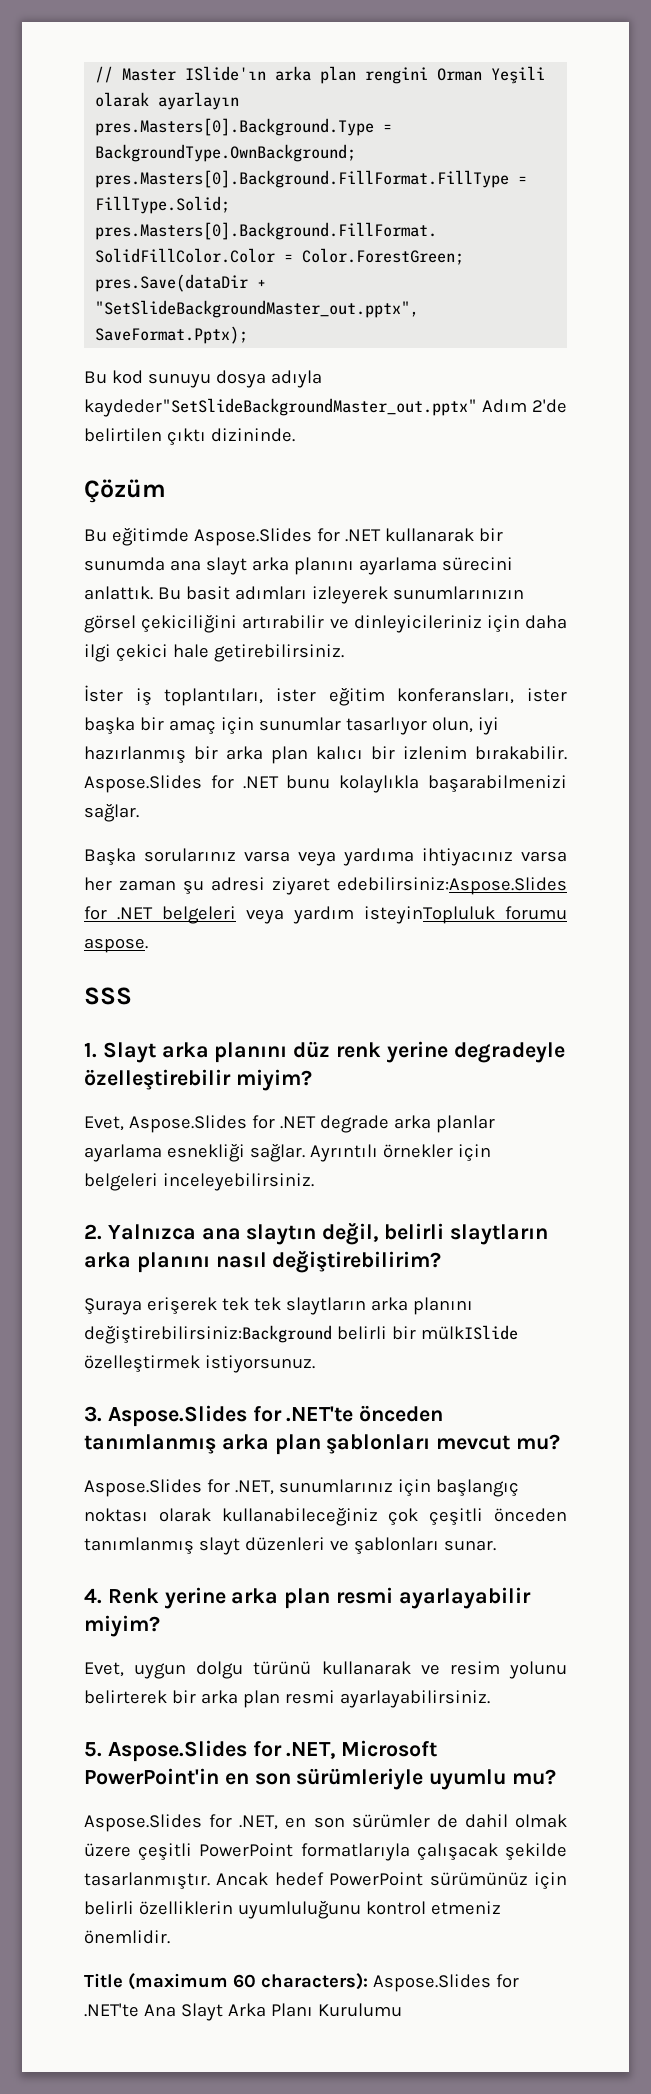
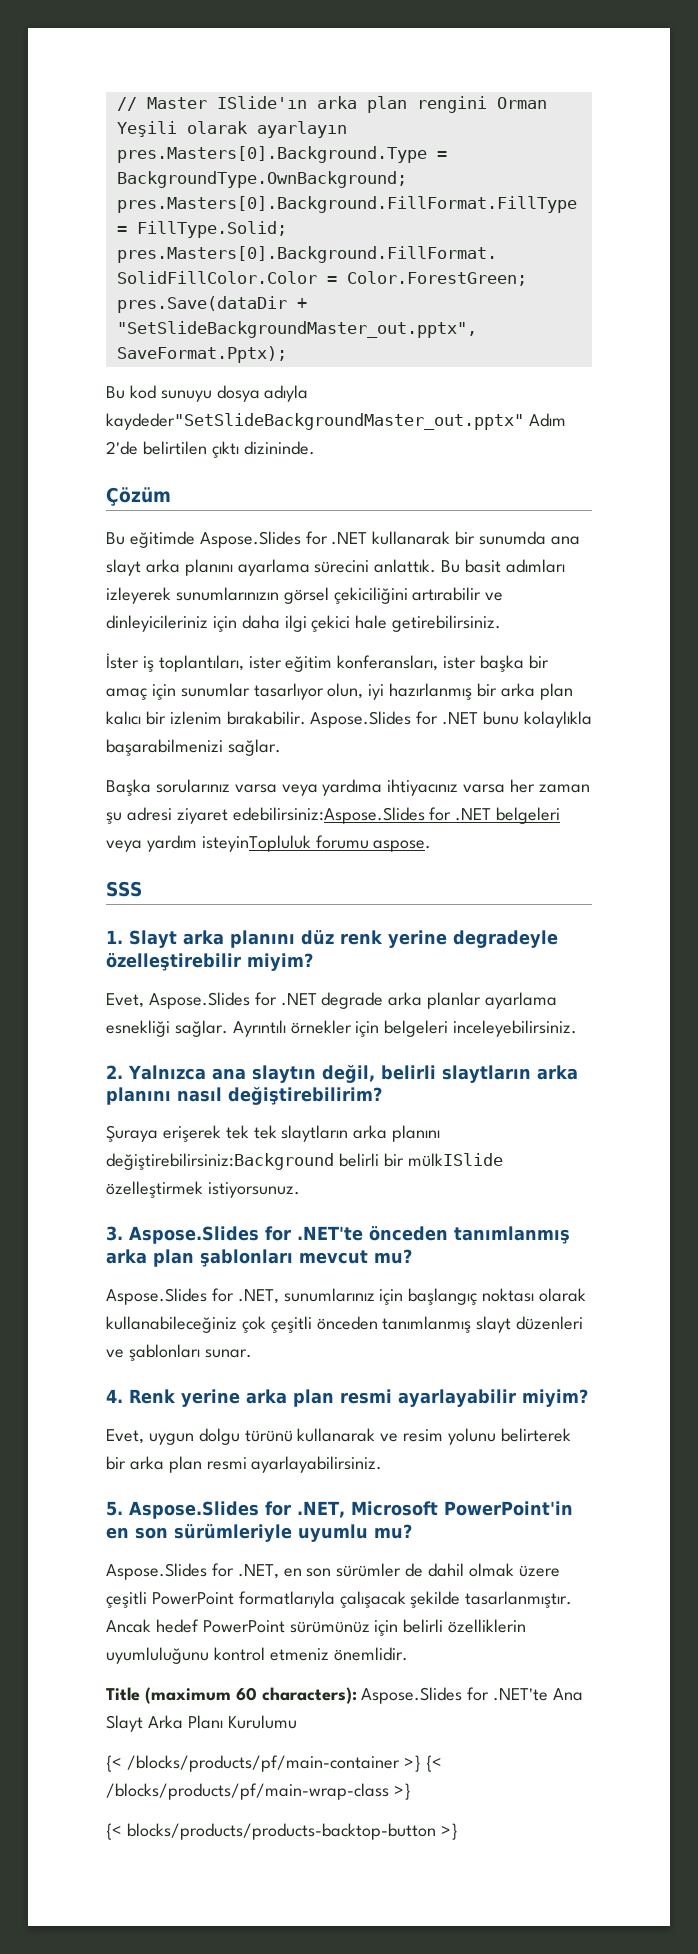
(402, 2010) none -> [106,1755,442,1772] [106,1783,411,1800] [106,1823,458,1840] // {< /blocks/products/pf/main-container >} {< /blocks/products/pf/main-wrap-class >} // {< blocks/products/products-backtop-button >}

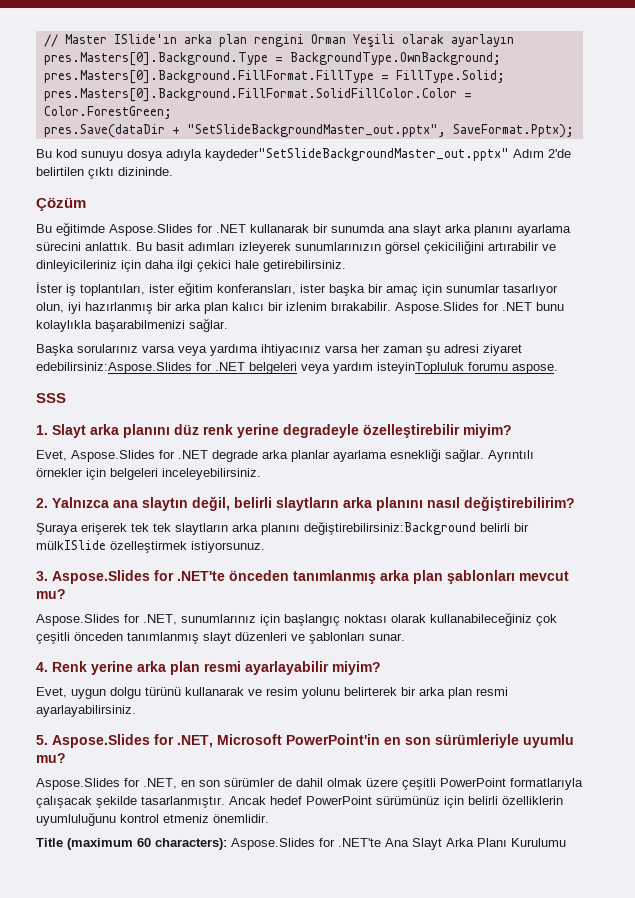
[106,1755,442,1772] [106,1783,411,1800] [106,1823,458,1840] // {< /blocks/products/pf/main-container >} {< /blocks/products/pf/main-wrap-class >} // {< blocks/products/products-backtop-button >} -> (566, 842) none

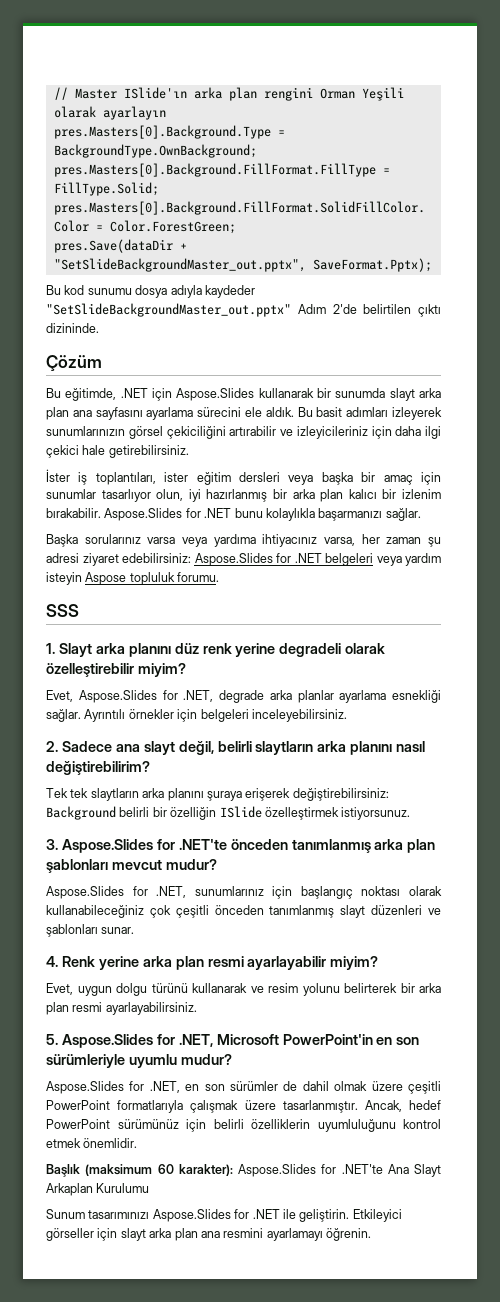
[81,151,123,161] sunuyu -> [87,288,132,295] sunumu
[205,148,509,161] kaydeder"SetSlideBackgroundMaster_out.pptx" -> [204,285,255,298] [46,303,291,317] kaydeder "SetSlideBackgroundMaster_out.pptx"
[56,222,246,236] eğitimde Aspose.Slides for .NET -> [65,388,255,401] eğitimde, .NET için Aspose.Slides
[388,224,571,236] [36,242,132,251] ana slayt arka planını ayarlama sürecini anlattık. -> [389,388,441,401] [46,407,294,420] slayt arka plan ana sayfasını ayarlama sürecini ele aldık.
[36,260,117,272] dinleyicileriniz -> [296,426,368,439] izleyicileriniz
[217,284,326,295] konferansları, ister -> [239,472,314,485] dersleri veya
[95,320,185,332] başarabilmenizi -> [318,508,383,521] başarmanızı
[325,345,358,353] varsa -> [323,537,355,546] varsa,
[36,362,192,374] edebilirsiniz:Aspose.Slides -> [122,553,273,566] edebilirsiniz: Aspose.Slides
[377,362,558,374] isteyinTopluluk forumu aspose. -> [46,572,220,585] isteyin Aspose topluluk forumu.
[283,424,359,438] degradeyle -> [279,643,386,657] degradeli olarak
[178,450,208,459] .NET -> [183,690,214,702] .NET,
[52,497,188,511] Yalnızca ana slaytın -> [61,741,175,755] Sadece ana slayt
[36,523,149,535] Şuraya erişerek tek -> [46,788,68,798] Tek
[304,521,529,535] [36,540,106,550] değiştirebilirsiniz:Background belirli bir mülkISlide -> [206,788,389,801] [46,806,262,820] şuraya erişerek değiştirebilirsiniz: Background belirli bir özelliğin ISlide
[36,589,66,599] mu? -> [165,859,217,870] mudur?
[36,753,66,763] mu? -> [180,1054,232,1065] mudur?
[36,796,266,808] çalışacak şekilde tasarlanmıştır. Ancak -> [190,1100,402,1113] çalışmak üzere tasarlanmıştır. Ancak,
[163,814,209,823] etmeniz -> [46,1138,81,1148] etmek
[36,838,227,850] Title (maximum 60 characters): -> [46,1164,233,1177] Başlık (maksimum 60 karakter):
[446,838,507,847] Arka Planı -> [46,1183,93,1196] Arkaplan
(566, 842) none -> [46,1209,402,1222] [46,1228,371,1241] // Sunum tasarımınızı Aspose.Slides for .NET ile geliştirin. Etkileyici görseller için slayt arka plan ana resmini ayarlamayı öğrenin.

